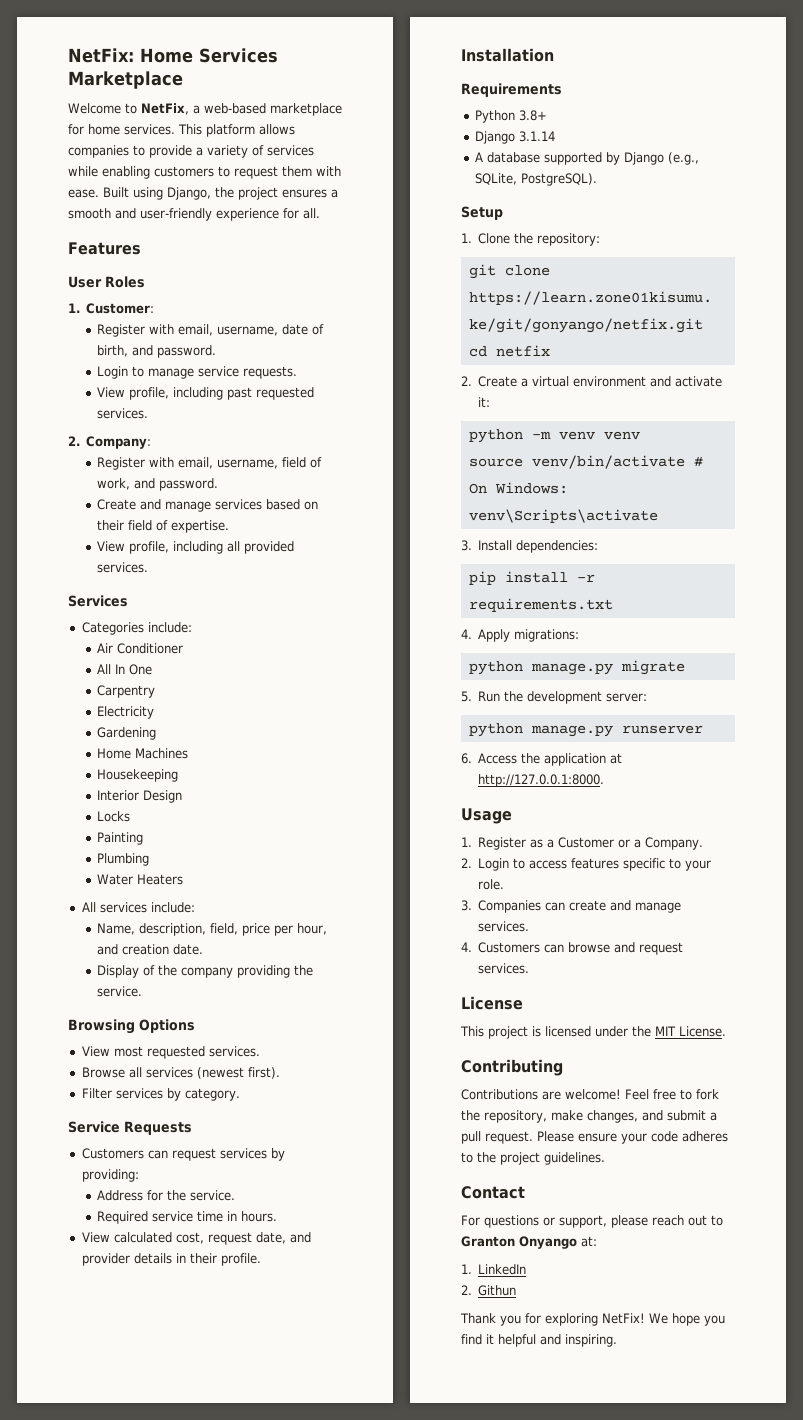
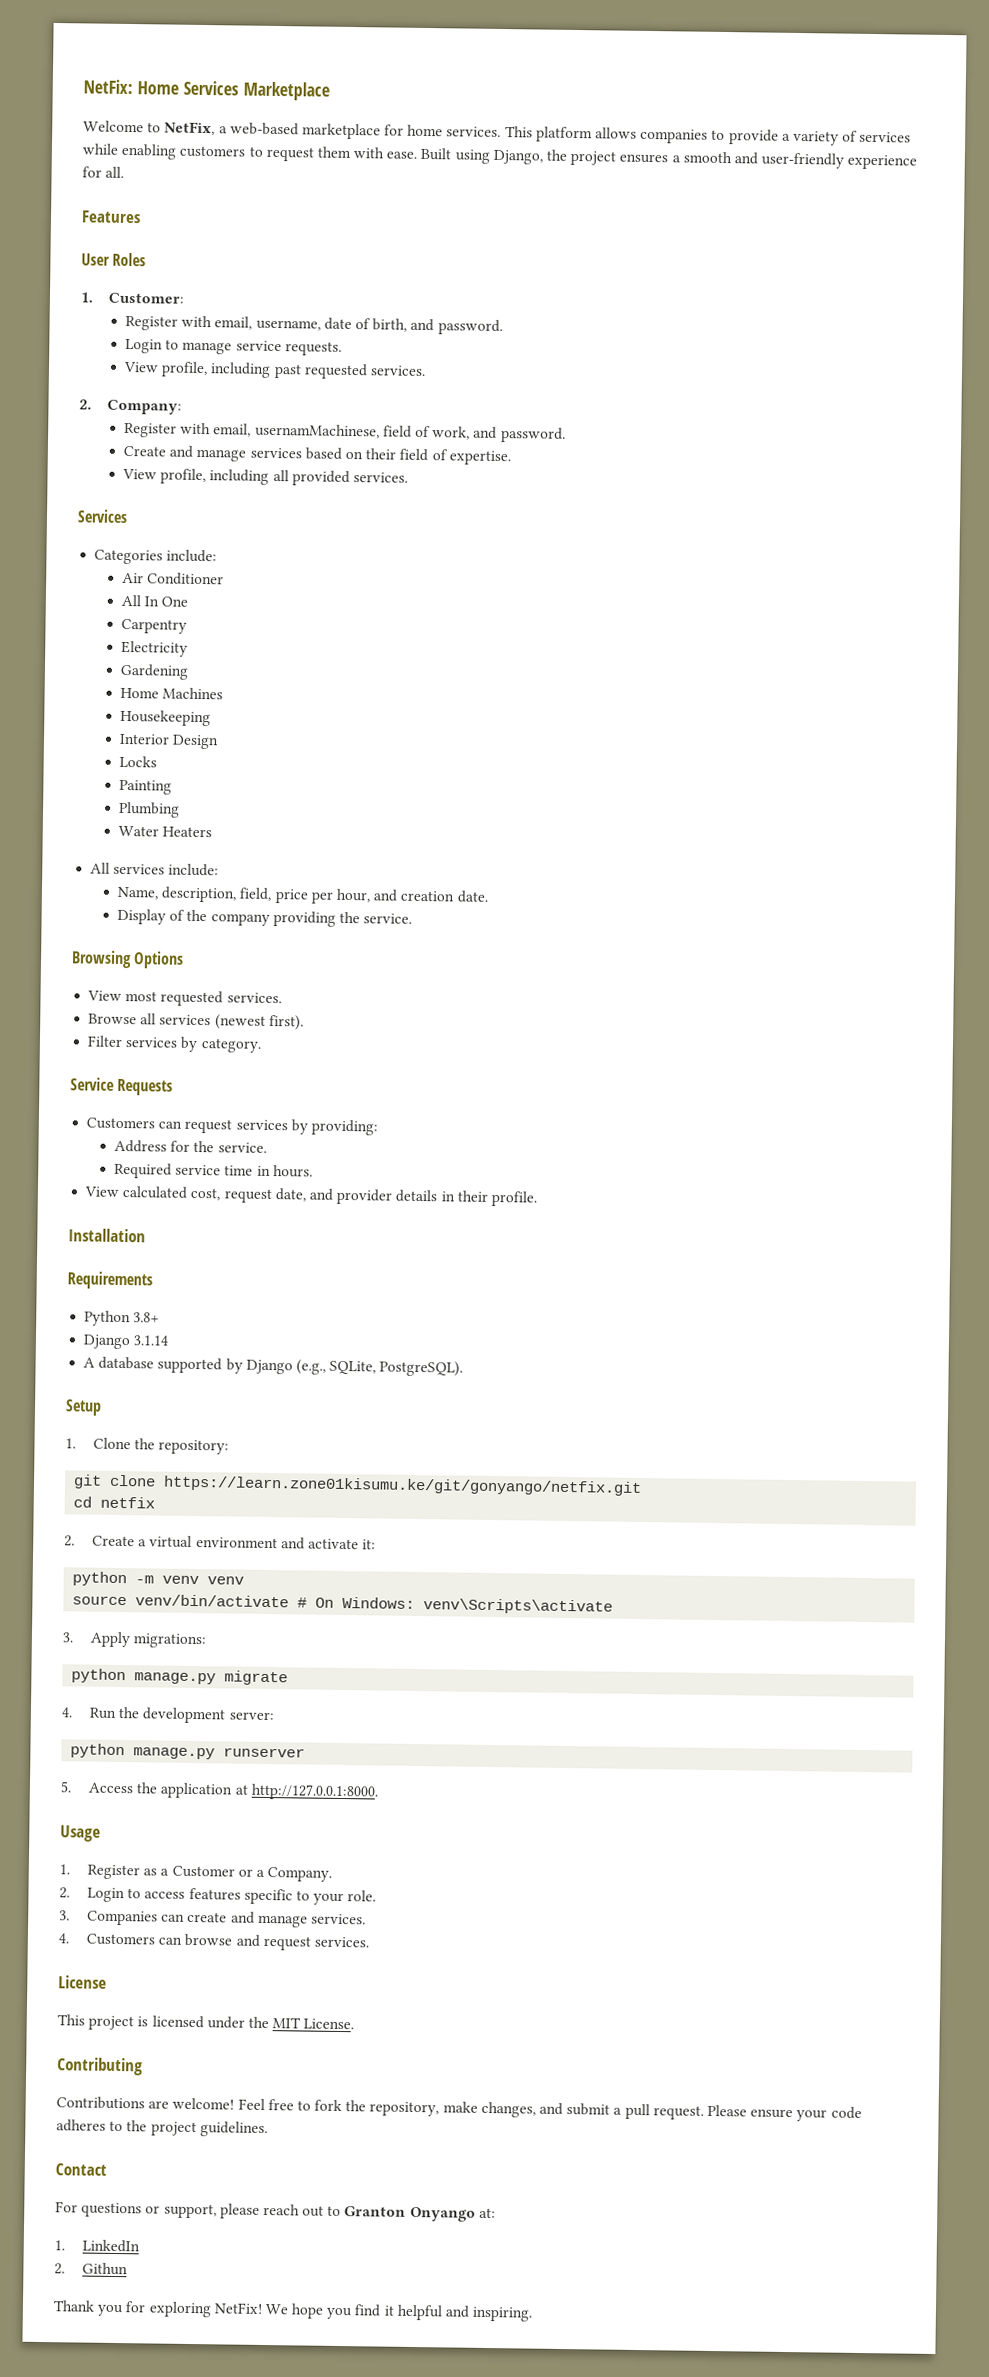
[216,459,278,469] username, -> [254,423,380,439] usernamMachinese,
[478,540,599,553] [468,571,595,585] [468,598,613,612] [461,629,472,639] Install dependencies: // pip install -r requirements.txt // 4. -> (73, 1637) none
[461,691,472,702] 5. -> [61,1707,72,1718] 4.
[461,753,472,764] 6. -> [60,1781,71,1793] 5.

